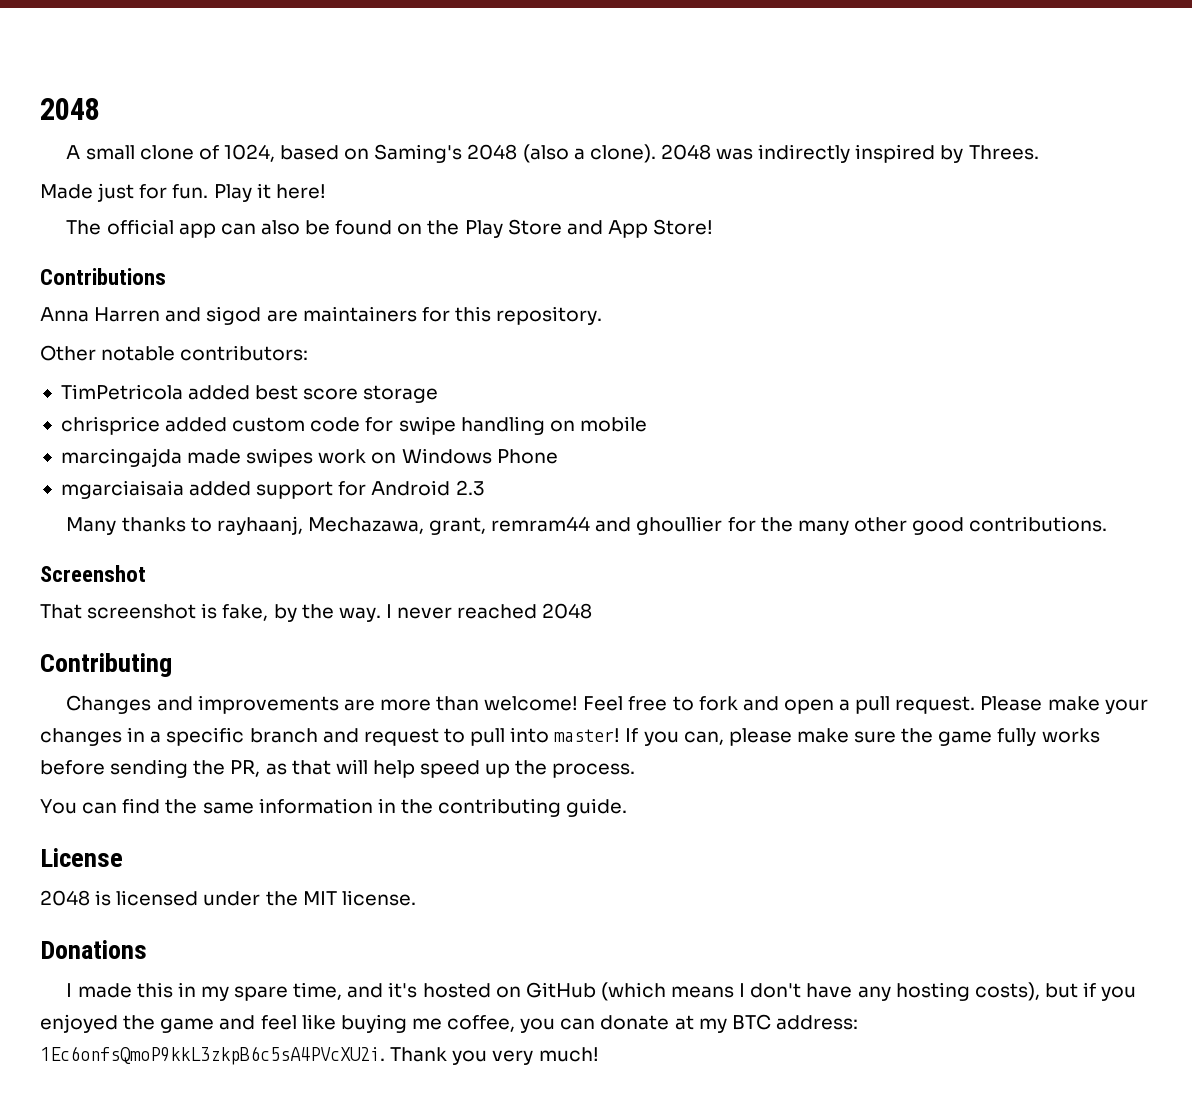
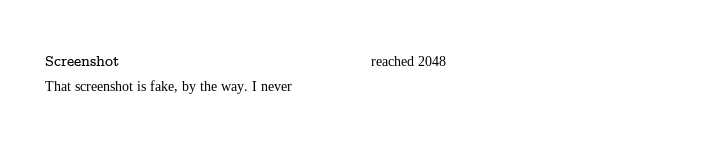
[40,98,100,120] [66,144,1039,163] [40,183,326,202] [66,219,714,238] [40,268,166,285] [40,306,603,325] [40,345,309,361] [60,384,439,403] [60,416,647,435] [60,448,558,467] [60,480,485,499] [66,516,1108,535] 2048 // A small clone of 1024, based on Saming's 2048 (also a clone). 2048 was indirectly inspired by Threes. // Made just for fun. Play it here! // The official app can also be found on the Play Store and App Store! // Contributions // Anna Harren and sigod are maintainers for this repository. // Other notable contributors: // TimPetricola added best score storage // chrisprice added custom code for swipe handling on mobile // marcingajda made swipes work on Windows Phone // mgarciaisaia added support for Android 2.3 // Many thanks to rayhaanj, Mechazawa, grant, remram44 and ghoullier for the many other good contributions. // -> (45, 61) none
[40,653,172,677] [66,695,1148,714] [40,727,1100,746] [40,759,636,778] [40,798,628,817] [40,848,123,867] [40,890,416,906] [40,940,147,959] [66,982,1137,1001] [40,1014,858,1033] [40,1046,599,1065] // Contributing // Changes and improvements are more than welcome! Feel free to fork and open a pull request. Please make your changes in a specific branch and request to pull into master! If you can, please make sure the game fully works before sending the PR, as that will help speed up the process. // You can find the same information in the contributing guide. // License // 2048 is licensed under the MIT license. // Donations // I made this in my spare time, and it's hosted on GitHub (which means I don't have any hosting costs), but if you enjoyed the game and feel like buying me coffee, you can donate at my BTC address: 1Ec6onfsQmoP9kkL3zkpB6c5sA4PVcXU2i. Thank you very much! -> (446, 61) none

